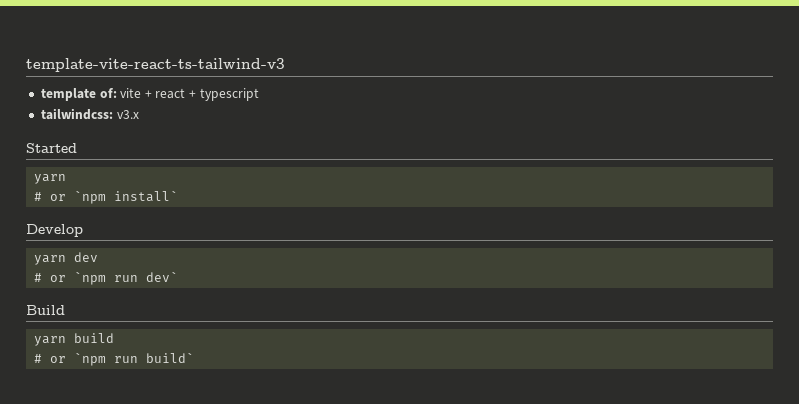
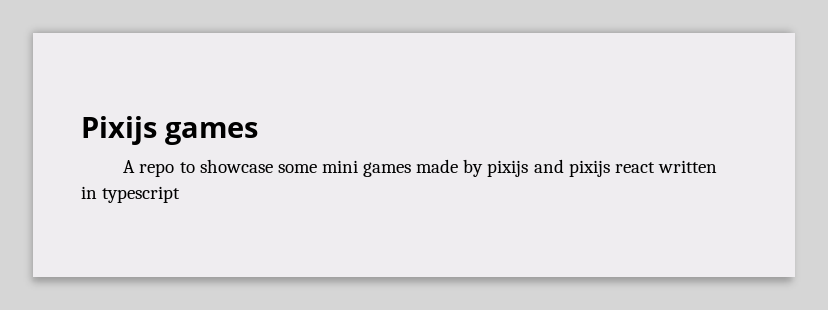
[26,58,285,72] [40,88,259,101] [40,108,139,120] [26,143,77,153] [34,174,67,184] [34,190,179,204] [26,224,83,237] [34,252,99,265] [34,271,179,285] [26,305,65,315] [34,333,115,346] [34,352,195,366] template-vite-react-ts-tailwind-v3 // template of: vite + react + typescript // tailwindcss: v3.x // Started // yarn // # or `npm install` // Develop // yarn dev // # or `npm run dev` // Build // yarn build // # or `npm run build` -> [81,116,258,145] [123,159,717,177] [81,186,181,203] Pixijs games // A repo to showcase some mini games made by pixijs and pixijs react written in typescript

